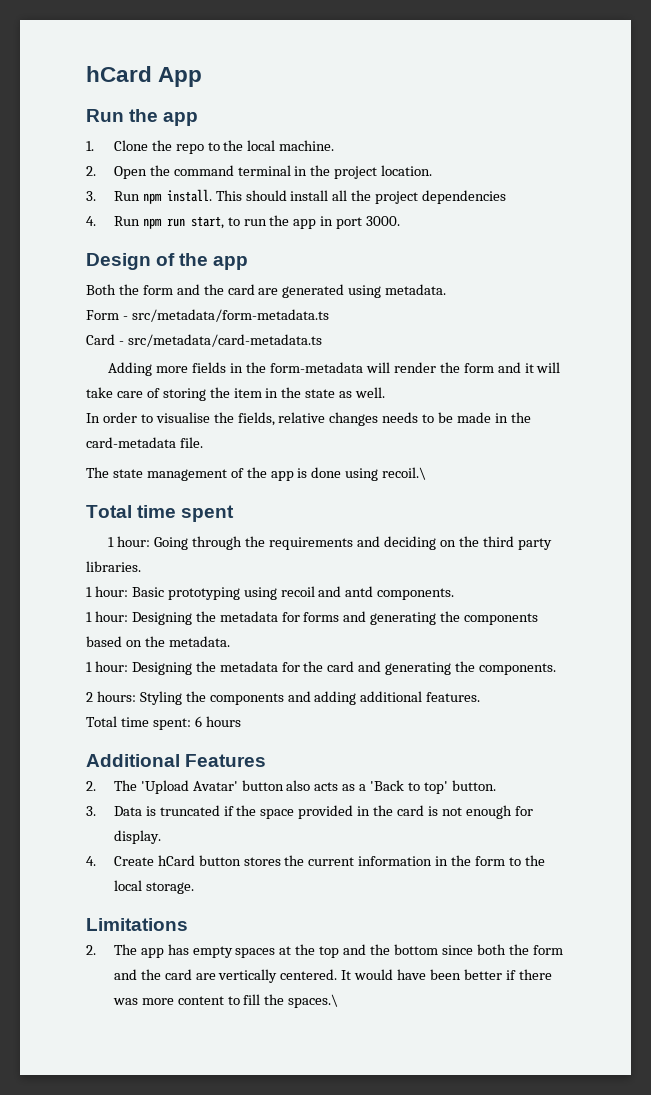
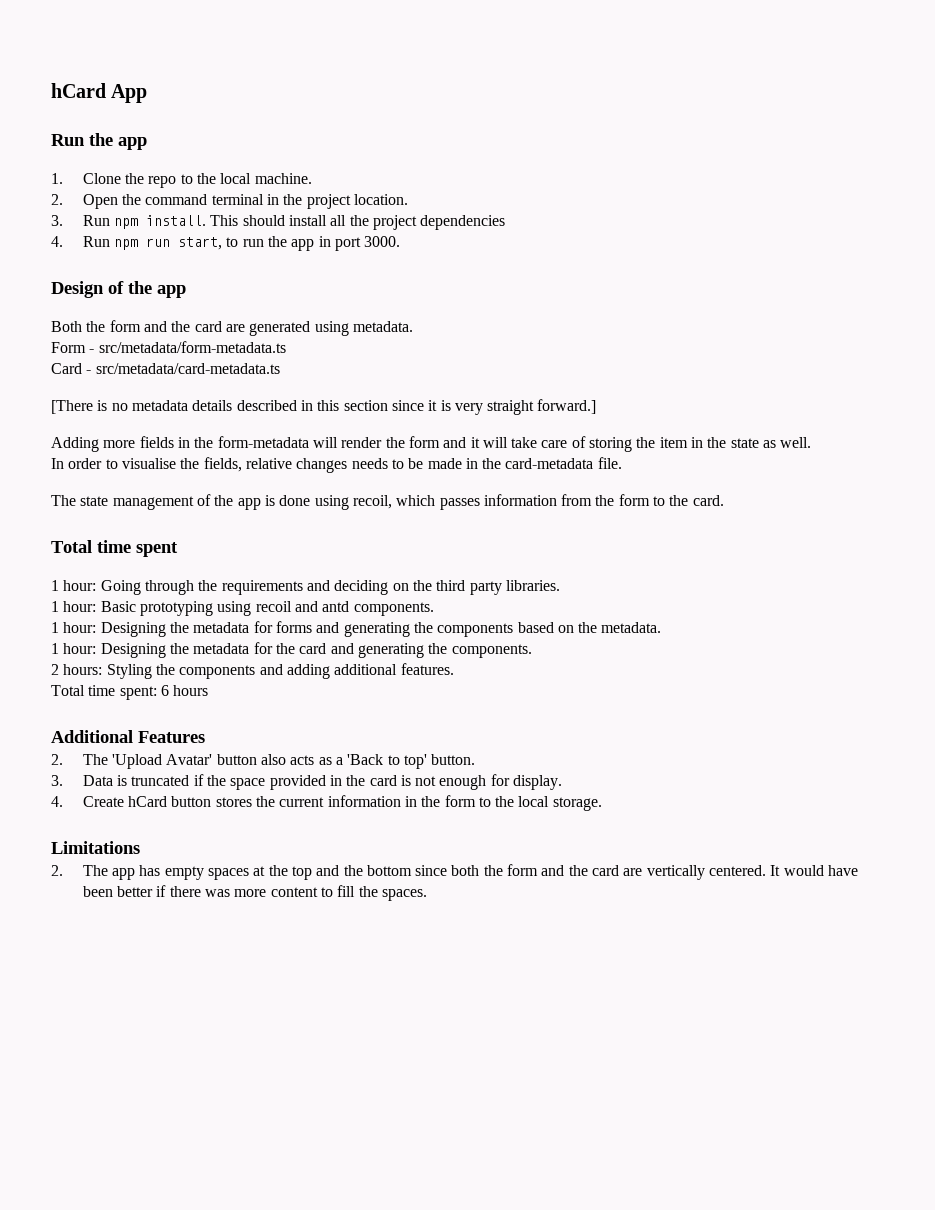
(322, 340) none -> [51,399,597,415] // [There is no metadata details described in this section since it is very straight forward.]
[382,467,427,480] recoil.\ -> [352,494,724,510] recoil, which passes information from the form to the card.
[288,994,339,1008] spaces.\ -> [381,889,427,901] spaces.

